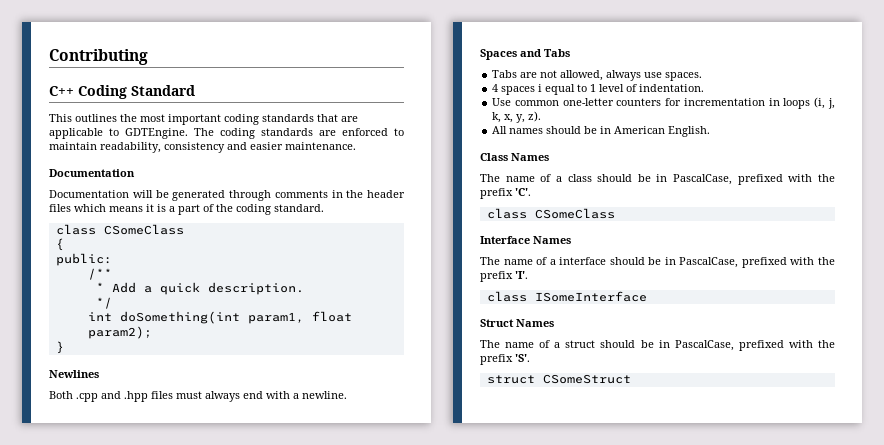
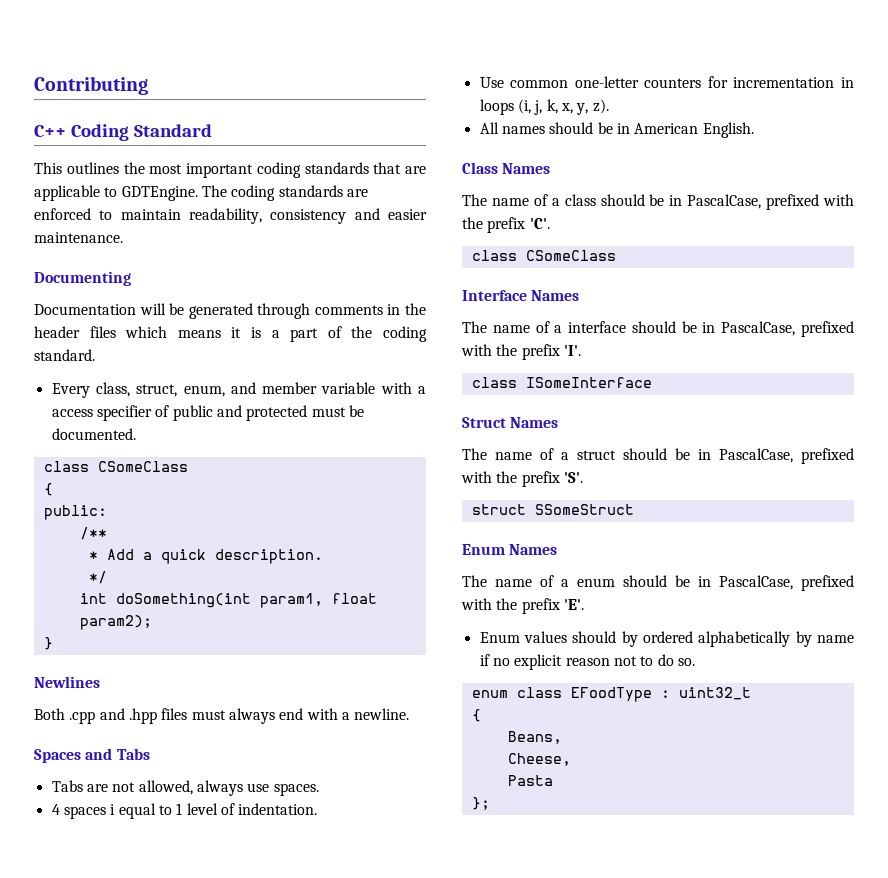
[49,169,135,177] Documentation -> [34,271,131,286] Documenting
(324, 208) none -> [51,382,427,398] [51,405,364,421] [51,428,136,440] // Every class, struct, enum, and member variable with a access specifier of public and protected must be documented.
[542,374,631,384] CSomeStruct -> [534,504,634,515] [462,544,558,555] [462,575,854,591] [461,598,584,614] [479,631,854,647] [479,654,695,670] [471,687,751,702] [471,709,481,722] [507,731,562,744] [507,753,571,766] [507,775,553,786] [471,797,490,810] SSomeStruct // Enum Names // The name of a enum should be in PascalCase, prefixed with the prefix 'E'. // Enum values should by ordered alphabetically by name if no explicit reason not to do so. // enum class EFoodType : uint32_t // { // Beans, // Cheese, // Pasta // };

